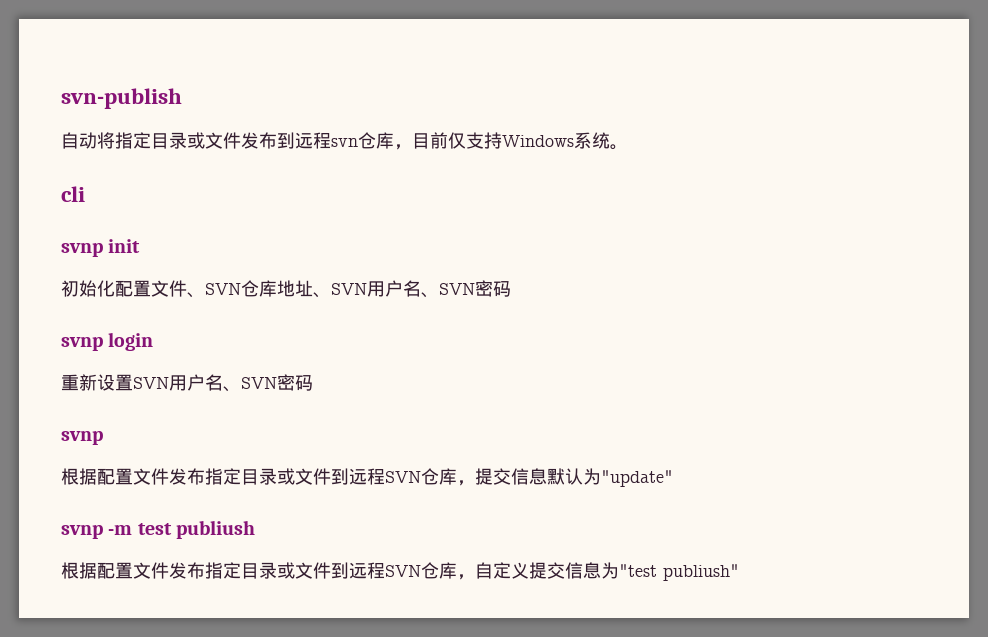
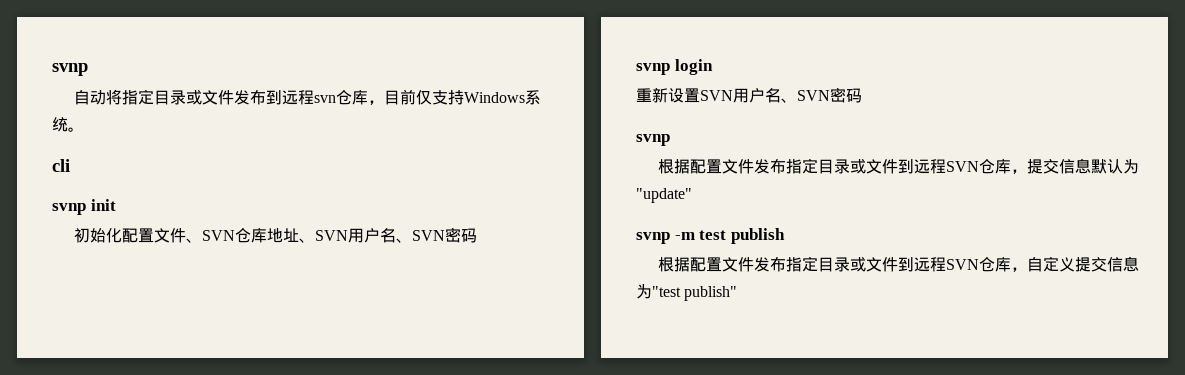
[61,88,182,109] svn-publish -> [52,63,88,76] svnp
[175,520,255,539] publiush -> [730,228,785,244] publish
[663,564,739,581] publiush" -> [684,286,738,301] publish"

